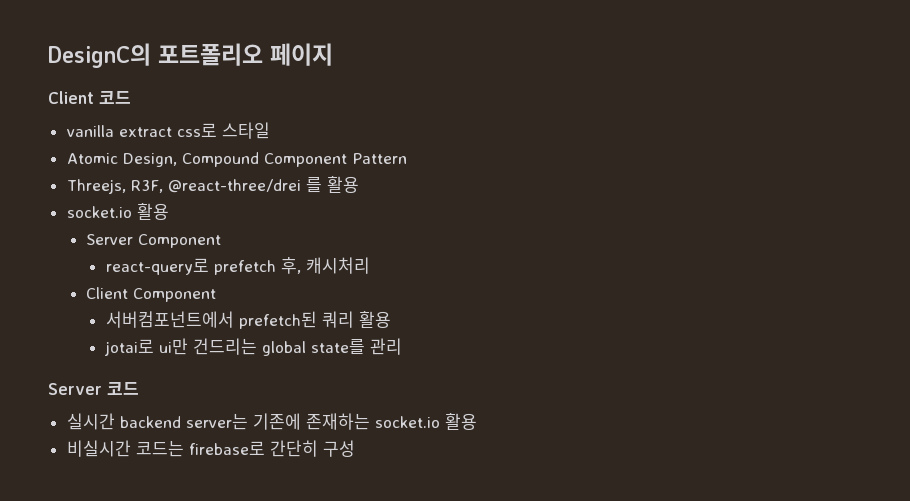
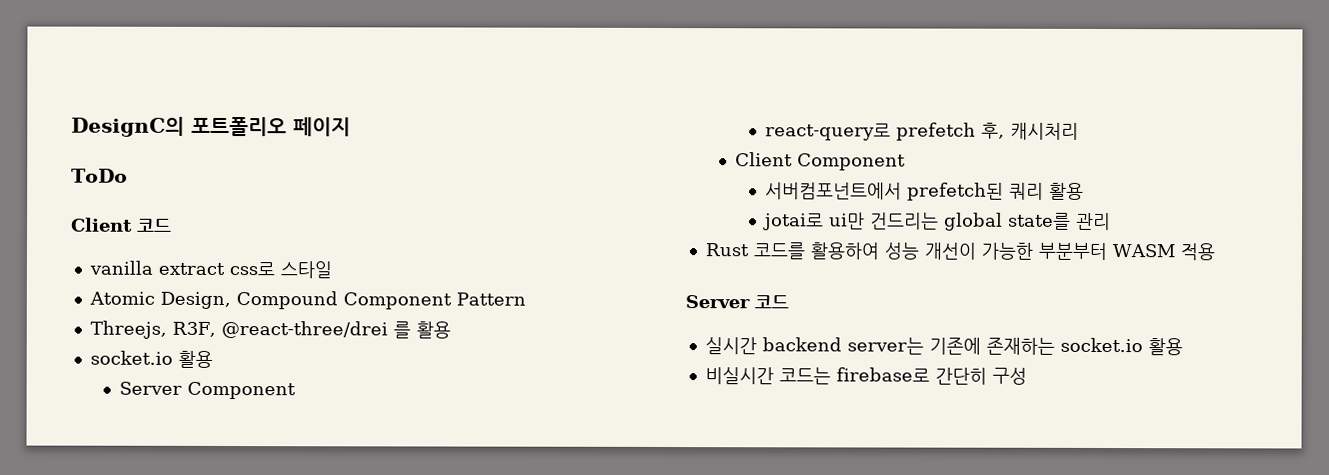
(333, 54) none -> [71,168,128,183] // ToDo
(402, 346) none -> [704,242,1215,261] // Rust 코드를 활용하여 성능 개선이 가능한 부분부터 WASM 적용

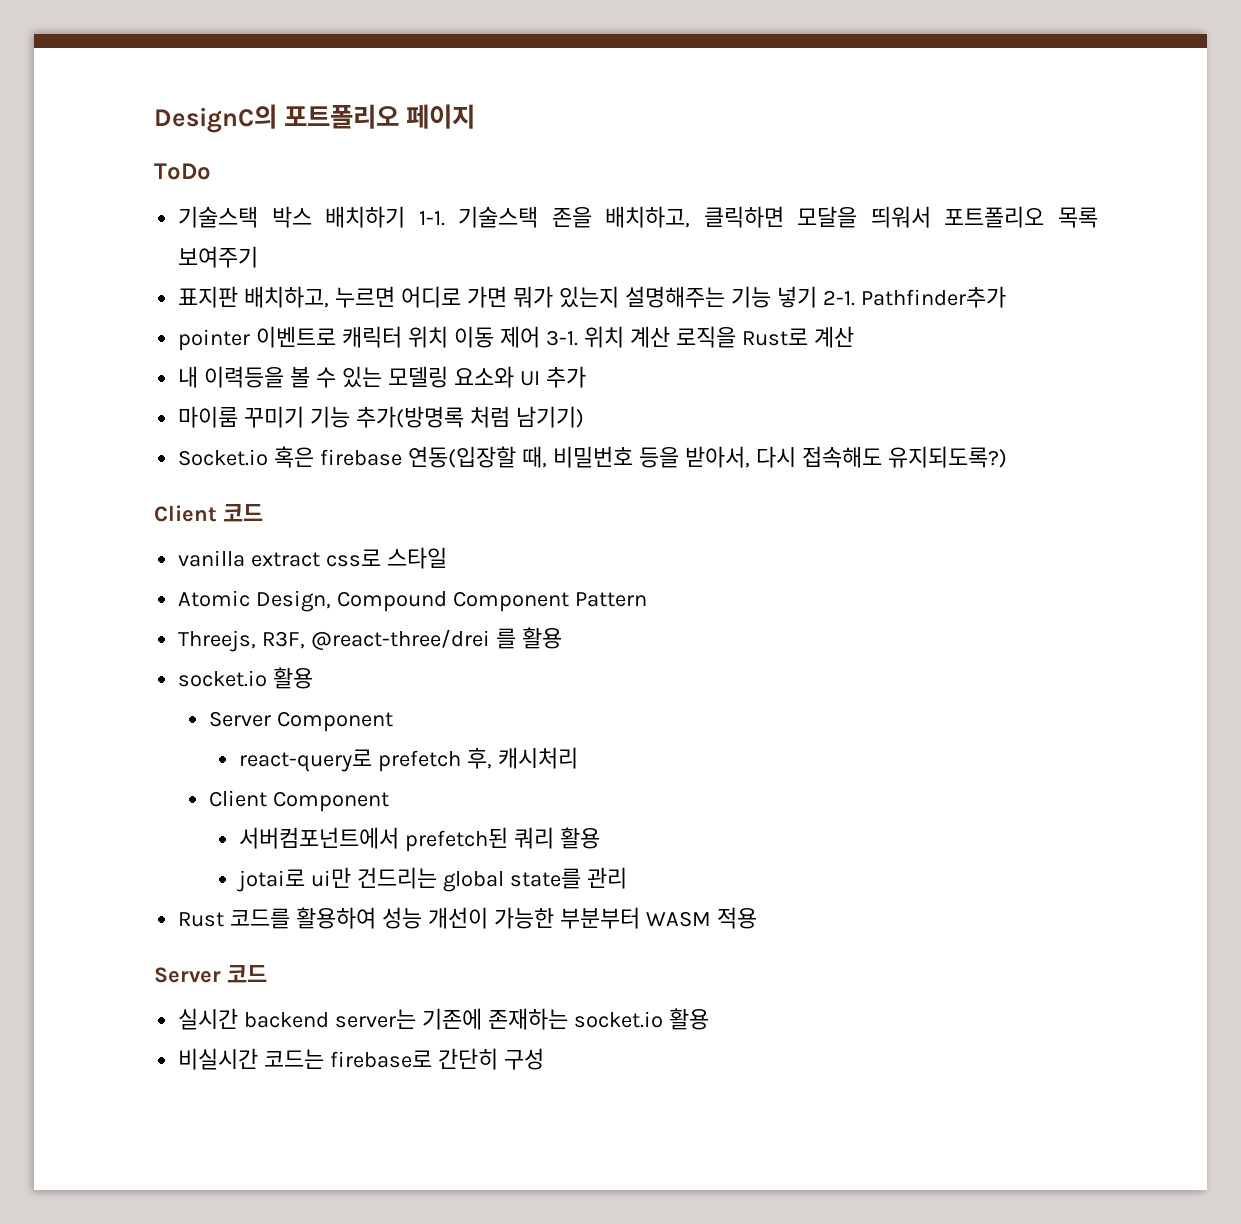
(128, 175) none -> [178,206,1098,228] [178,246,259,268] [178,286,1006,308] [178,326,854,351] [178,366,586,388] [178,406,584,428] [178,446,1007,468] // 기술스택 박스 배치하기 1-1. 기술스택 존을 배치하고, 클릭하면 모달을 띄워서 포트폴리오 목록 보여주기 // 표지판 배치하고, 누르면 어디로 가면 뭐가 있는지 설명해주는 기능 넣기 2-1. Pathfinder추가 // pointer 이벤트로 캐릭터 위치 이동 제어 3-1. 위치 계산 로직을 Rust로 계산 // 내 이력등을 볼 수 있는 모델링 요소와 UI 추가 // 마이룸 꾸미기 기능 추가(방명록 처럼 남기기) // Socket.io 혹은 firebase 연동(입장할 때, 비밀번호 등을 받아서, 다시 접속해도 유지되도록?)

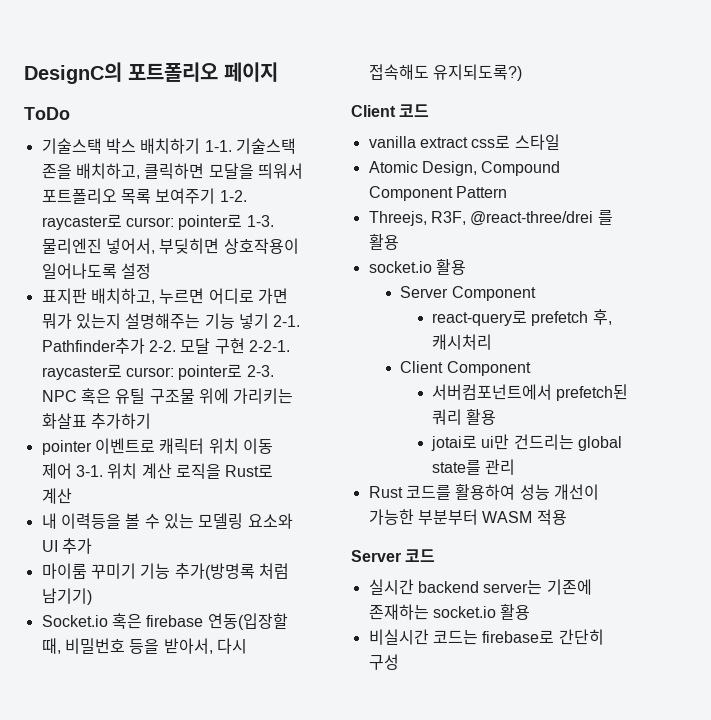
(259, 257) none -> [219,190,247,202] [41,214,274,230] [41,238,299,254] [41,263,151,279] 1-2. raycaster로 cursor: pointer로 1-3. 물리엔진 넣어서, 부딪히면 상호작용이 일어나도록 설정
(1006, 297) none -> [148,338,290,354] [41,364,274,380] [41,388,294,404] [41,413,151,429] 2-2. 모달 구현 2-2-1. raycaster로 cursor: pointer로 2-3. NPC 혹은 유틸 구조물 위에 가리키는 화살표 추가하기

